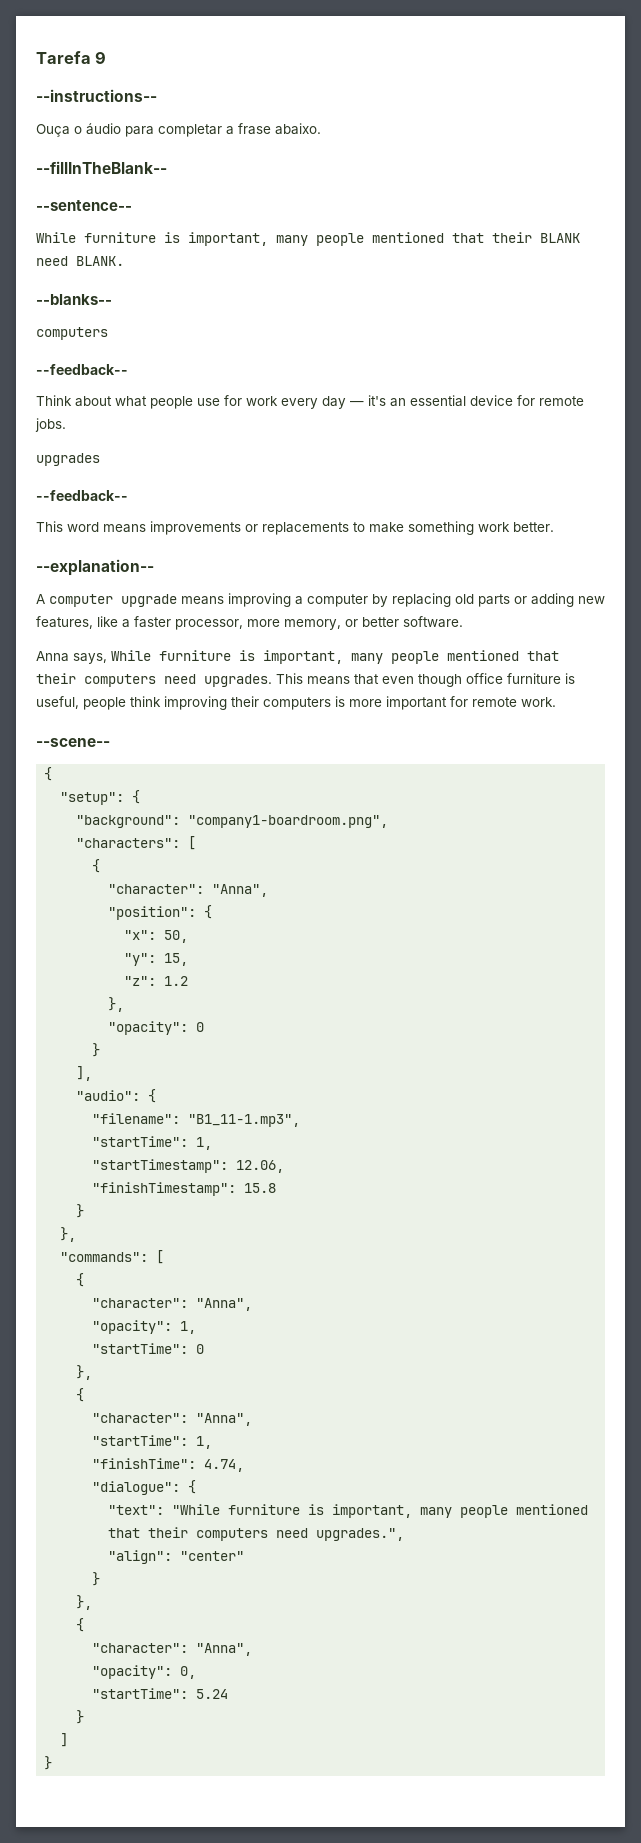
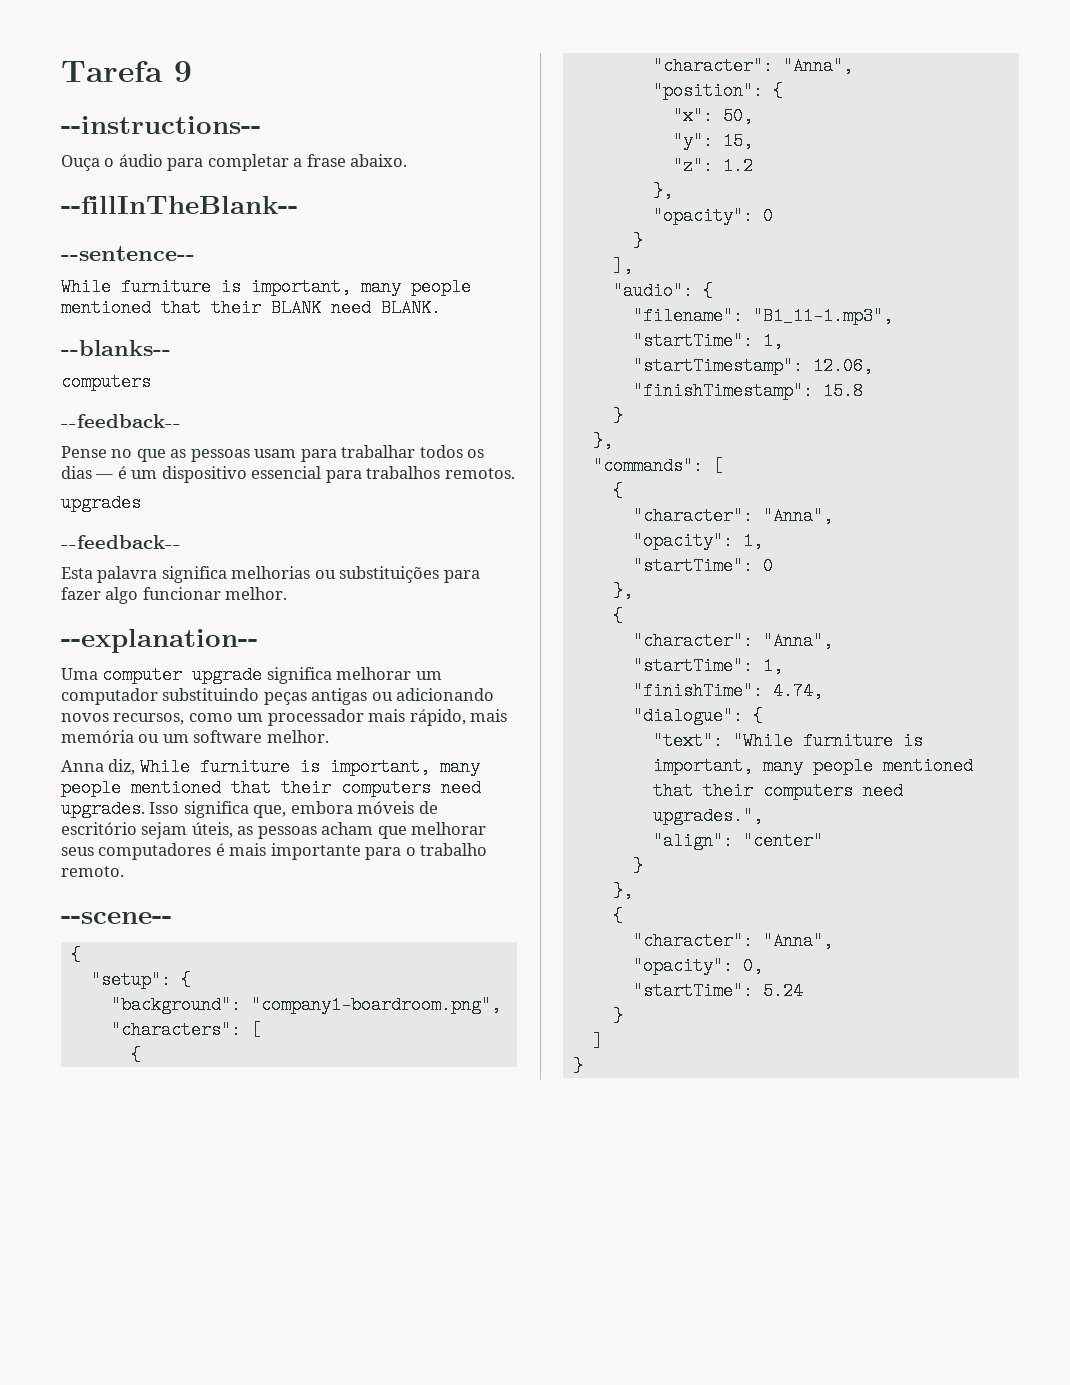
[36,395,584,409] [35,418,66,432] [36,453,100,466] [36,490,128,501] [36,521,554,535] Think about what people use for work every day — it's an essential device for remote jobs. // upgrades // --feedback-- // This word means improvements or replacements to make something work better. -> [61,445,485,462] [61,466,515,483] [61,494,141,512] [61,535,181,549] [61,566,480,583] [61,587,288,604] Pense no que as pessoas usam para trabalhar todos os dias — é um dispositivo essencial para trabalhos remotos. // upgrades // --feedback-- // Esta palavra significa melhorias ou substituições para fazer algo funcionar melhor.
[36,594,45,604] A -> [61,668,98,680] Uma
[181,593,605,607] [36,616,463,630] means improving a computer by replacing old parts or adding new features, like a faster processor, more memory, or better software. -> [266,667,442,684] [61,688,495,705] [61,709,508,726] [61,730,329,743] significa melhorar um computador substituindo peças antigas ou adicionando novos recursos, como um processador mais rápido, mais memória ou um software melhor.
[73,653,107,664] says, -> [108,759,136,775] diz,
[276,673,575,687] [36,696,556,710] This means that even though office furniture is useful, people think improving their computers is more important for remote work. -> [149,801,438,818] [61,822,487,839] [61,843,488,860] [61,866,124,877] Isso significa que, embora móveis de escritório sejam úteis, as pessoas acham que melhorar seus computadores é mais importante para o trabalho remoto.

